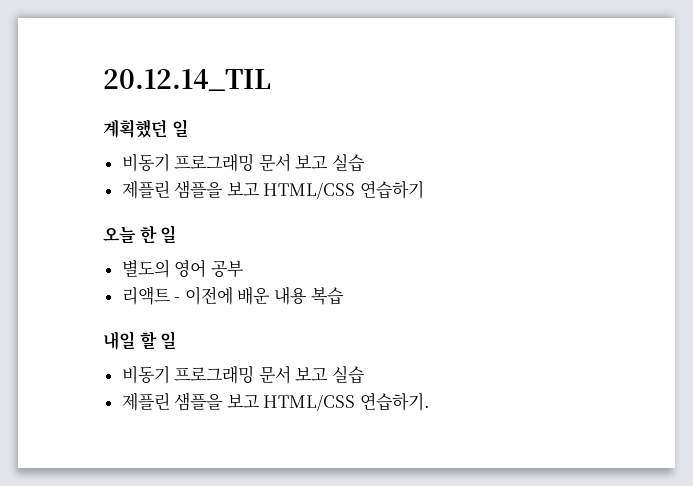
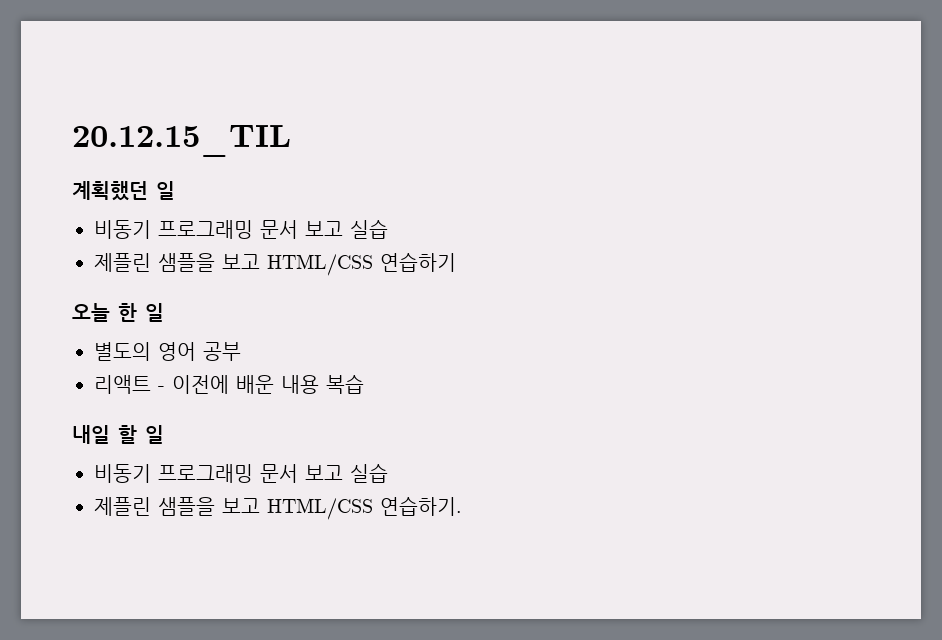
[103,69,271,91] 20.12.14_TIL -> [72,125,291,157] 20.12.15_TIL

